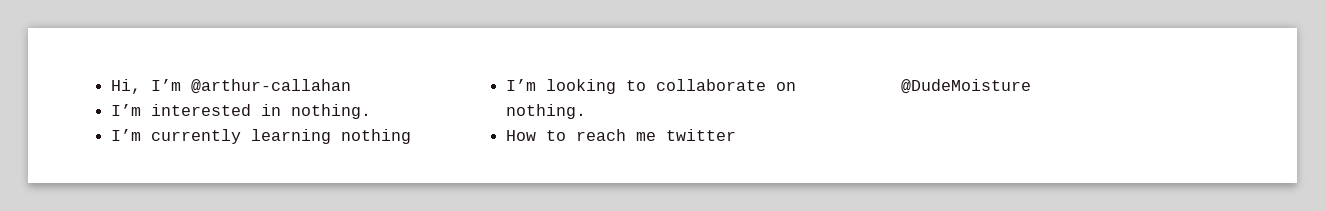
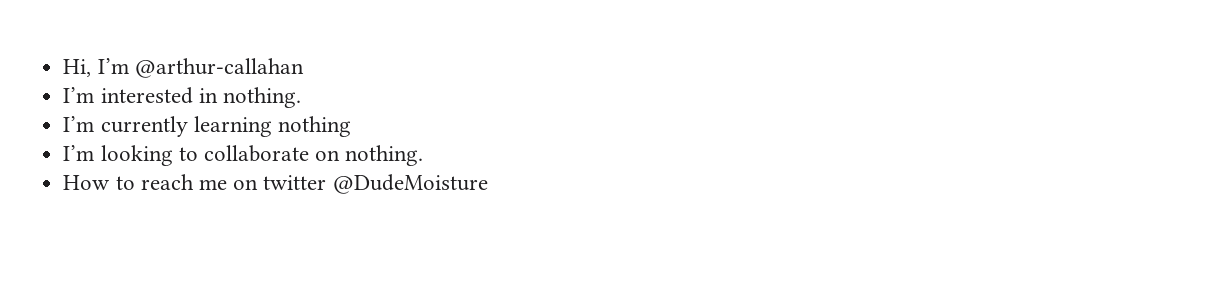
(657, 136) none -> [233,179,259,190] on

